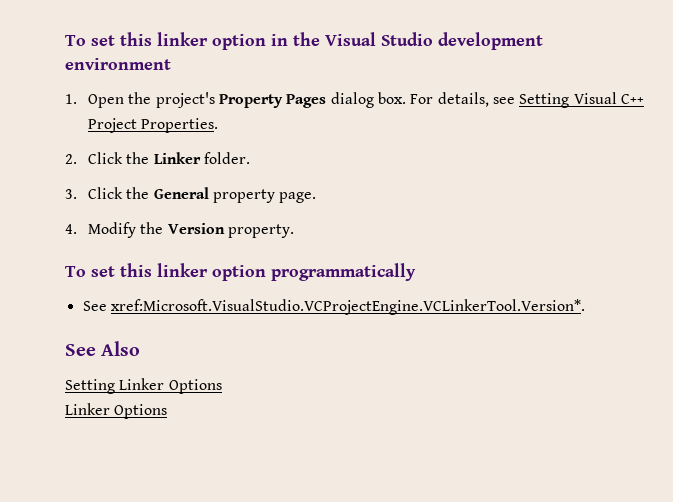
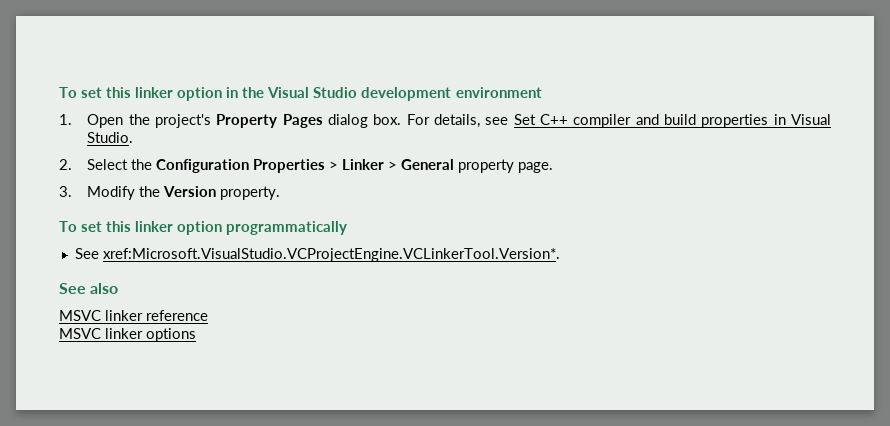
[519,92,644,108] [88,118,219,133] [65,152,251,164] [65,187,150,199] Setting Visual C++ Project Properties. // 2. Click the Linker folder. // 3. Click the -> [513,114,831,128] [87,132,134,143] [59,159,398,173] Set C++ compiler and build properties in Visual Studio. // 2. Select the Configuration Properties > Linker >
[65,224,77,234] 4. -> [59,186,72,197] 3.
[101,341,141,356] [65,378,222,394] [65,403,168,419] Also // Setting Linker Options // Linker Options -> [90,283,119,294] [59,310,208,321] [59,328,196,342] also // MSVC linker reference // MSVC linker options

